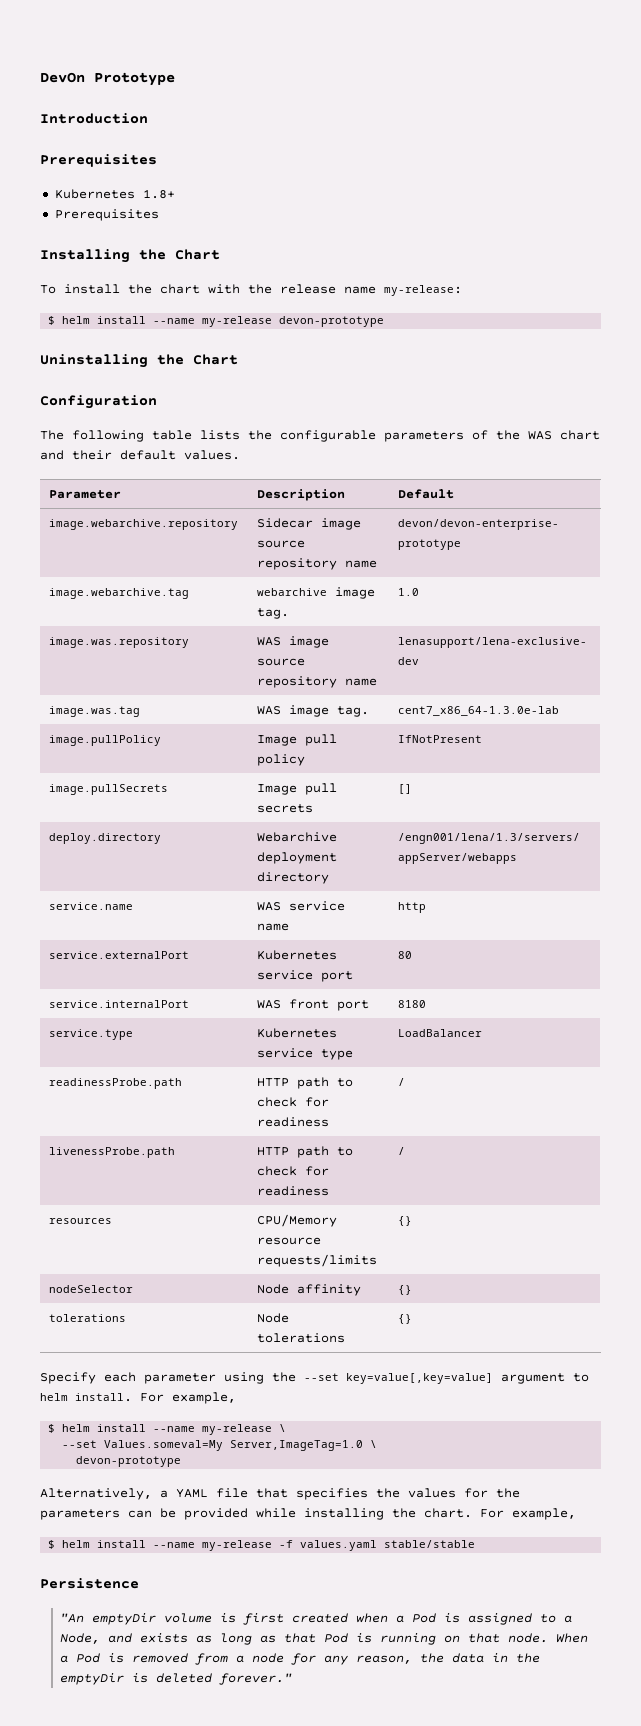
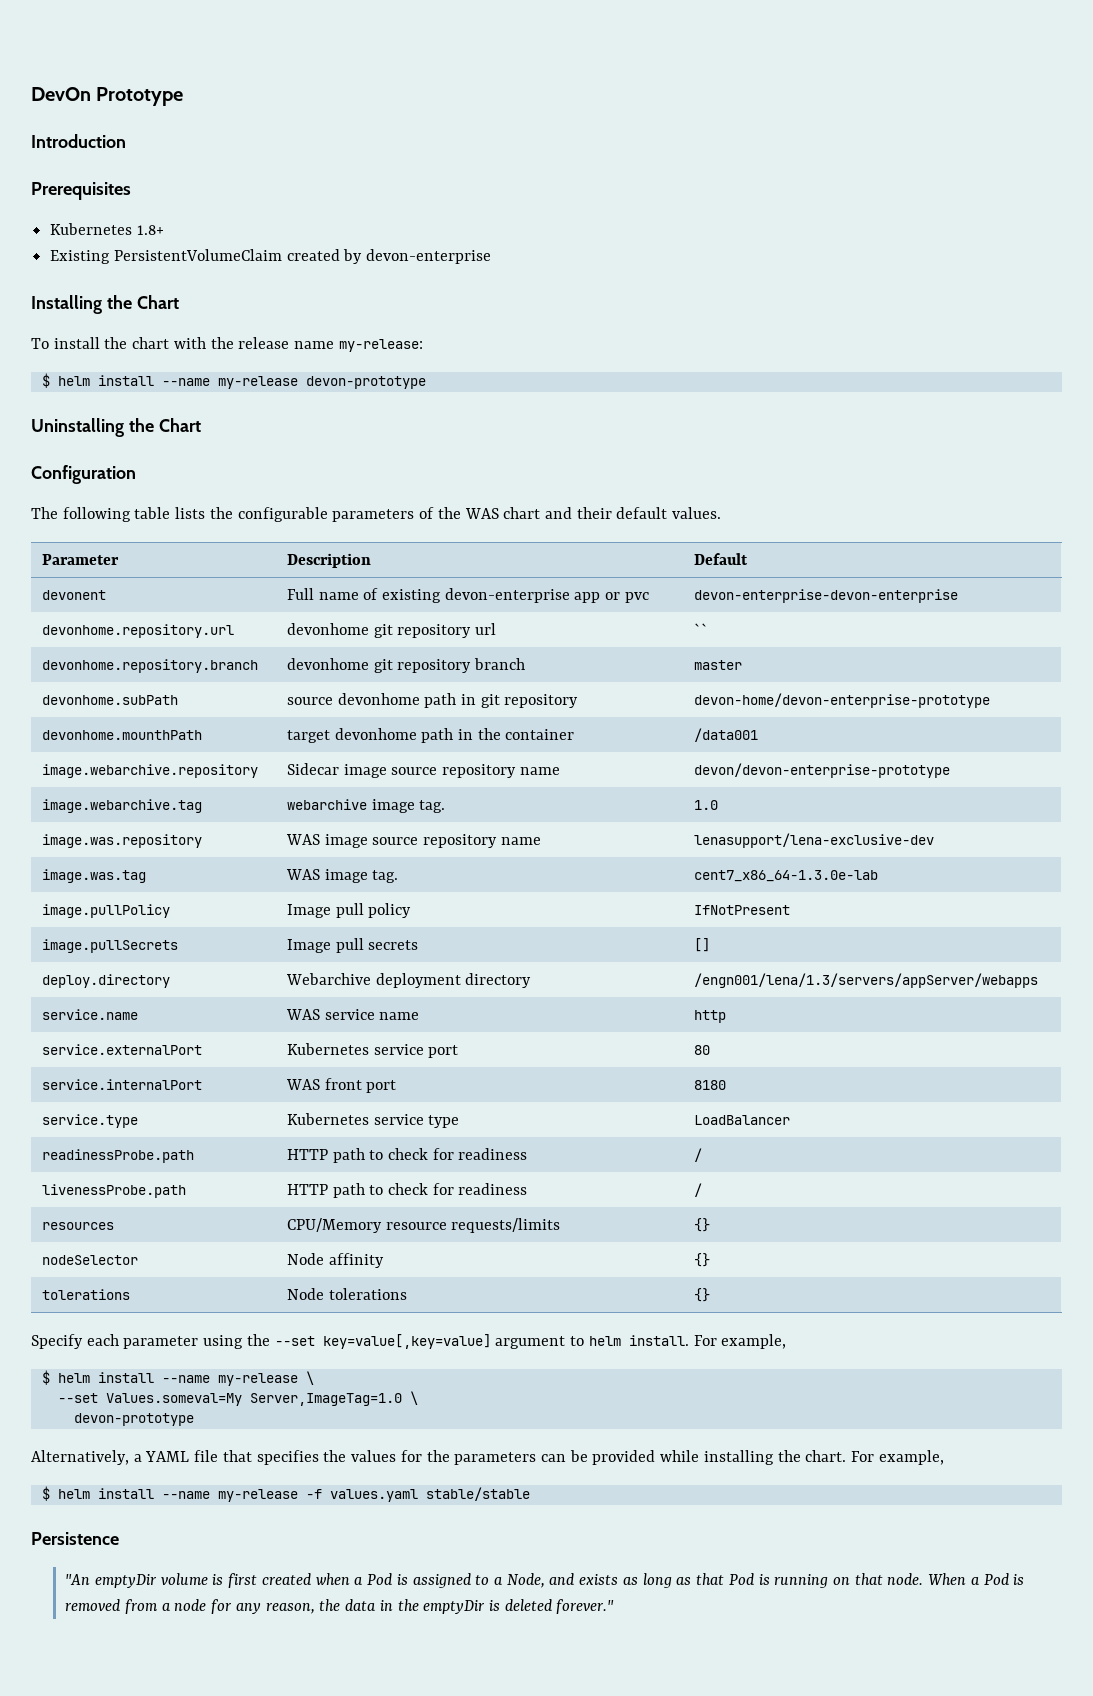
[54,209,159,221] Prerequisites -> [50,249,492,264] Existing PersistentVolumeClaim created by devon-enterprise
(455, 494) none -> [41,590,106,600] [286,588,649,603] [693,589,958,603] [41,624,234,638] [286,623,496,638] [693,623,708,635] [41,659,258,673] [286,658,525,673] [693,660,742,670] [41,695,178,705] [286,693,579,708] [693,693,990,708] [41,730,202,740] [286,728,575,743] [693,728,758,742] // devonent | Full name of existing devon-enterprise app or pvc | devon-enterprise-devon-enterprise // devonhome.repository.url | devonhome git repository url | `` // devonhome.repository.branch | devonhome git repository branch | master // devonhome.subPath | source devonhome path in git repository | devon-home/devon-enterprise-prototype // devonhome.mounthPath | target devonhome path in the container | /data001

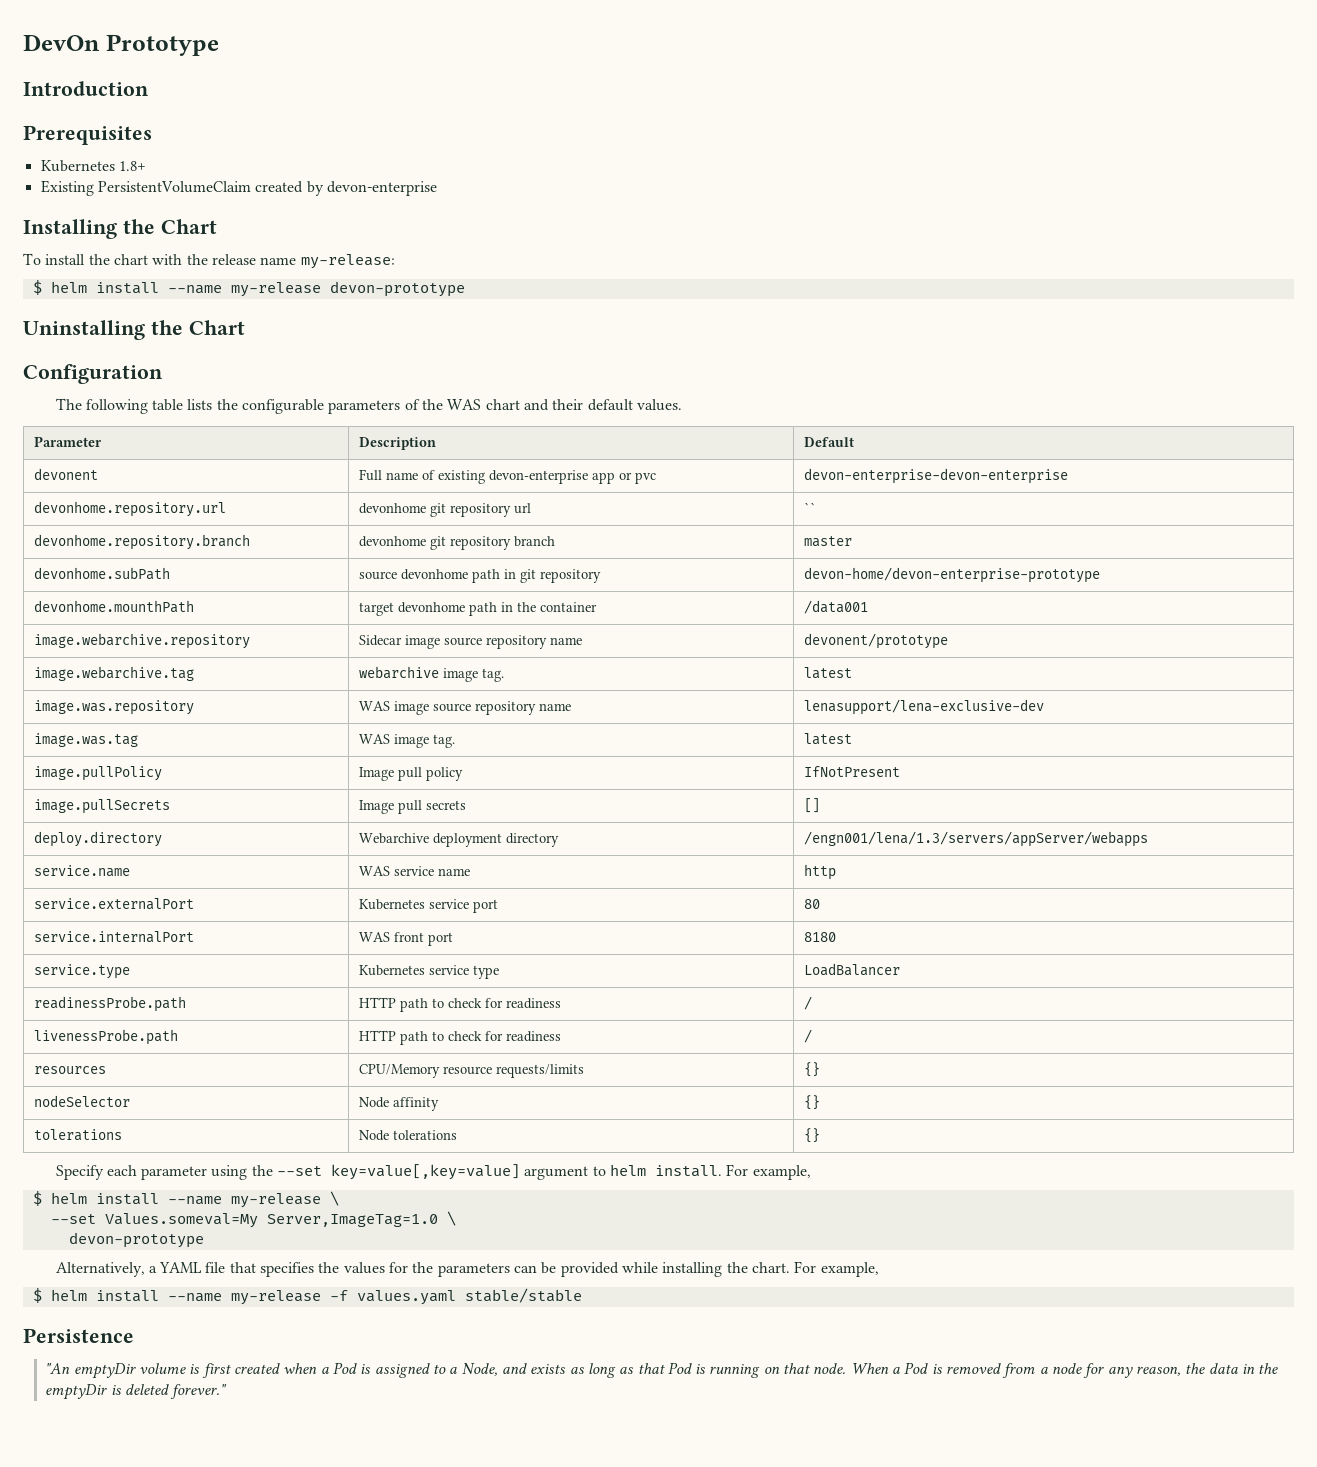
[693,763,950,778] devon/devon-enterprise-prototype -> [804,633,949,649] devonent/prototype
[693,800,718,810] 1.0 -> [804,667,853,679] latest
[693,870,878,882] cent7_x86_64-1.3.0e-lab -> [804,733,853,745] latest

